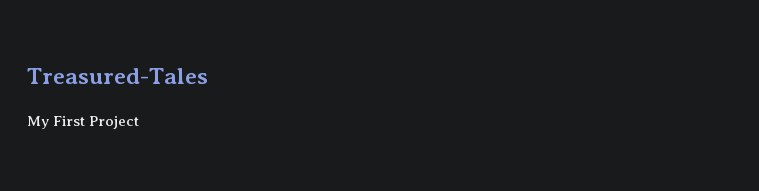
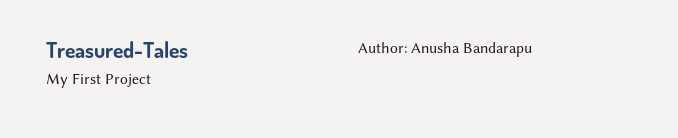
(140, 122) none -> [358,42,533,57] // Author: Anusha Bandarapu

